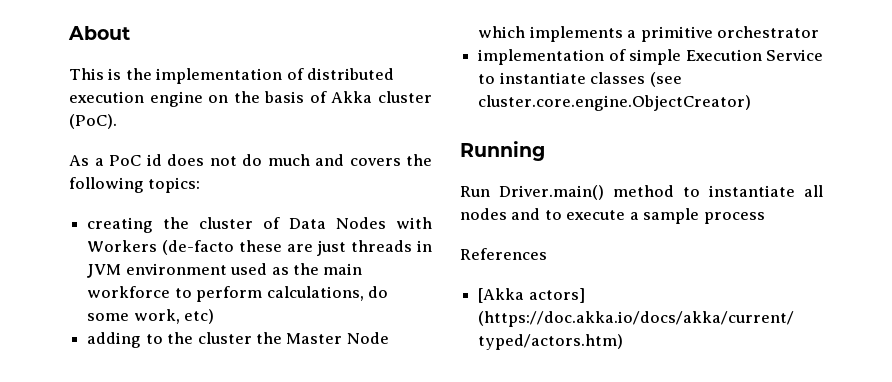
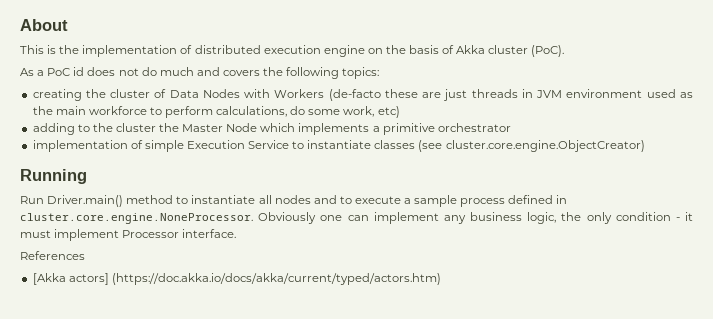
(765, 218) none -> [508,195,568,204] [20,212,693,224] [20,229,237,241] defined in cluster.core.engine.NoneProcessor. Obviously one can implement any business logic, the only condition - it must implement Processor interface.

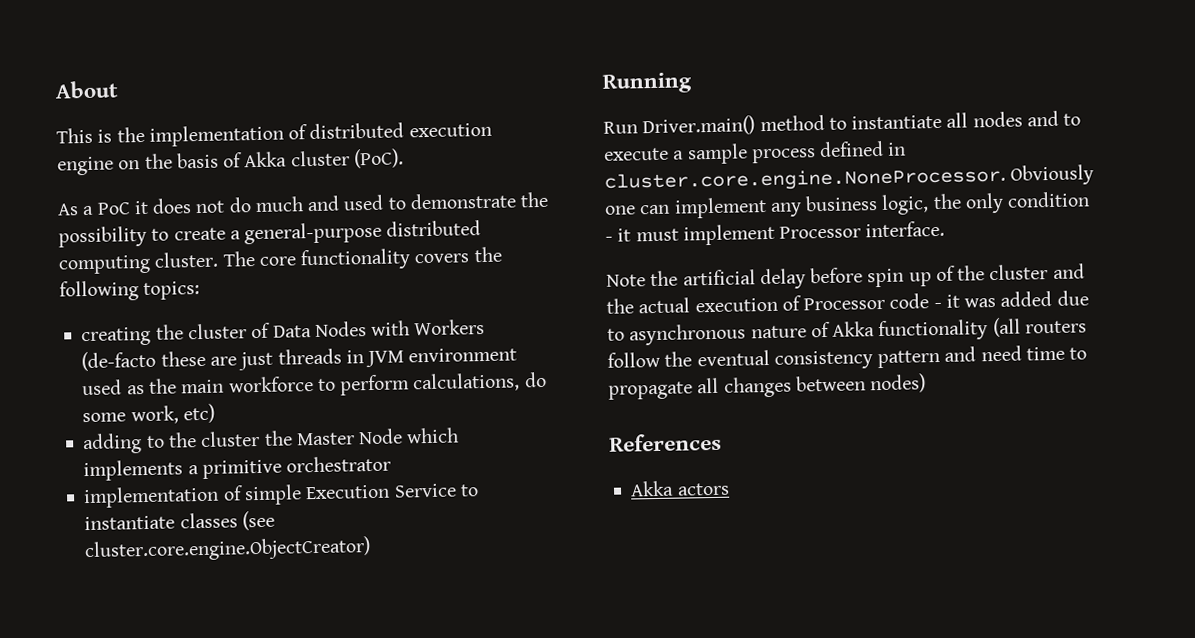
[73,67,85,76] id -> [133,200,149,215] it
(220, 71) none -> [343,191,550,211] [58,220,482,248] [58,248,412,275] used to demonstrate the possibility to create a general-purpose distributed computing cluster. The core functionality
[20,251,85,260] [32,273,441,285] References // [Akka actors] (https://doc.akka.io/docs/akka/current/typed/actors.htm) -> [606,263,1085,290] [606,290,1089,314] [607,317,1087,346] [607,345,1088,370] [608,373,927,400] [609,432,722,452] [630,480,730,497] Note the artificial delay before spin up of the cluster and the actual execution of Processor code - it was added due to asynchronous nature of Akka functionality (all routers follow the eventual consistency pattern and need time to propagate all changes between nodes) // References // Akka actors

